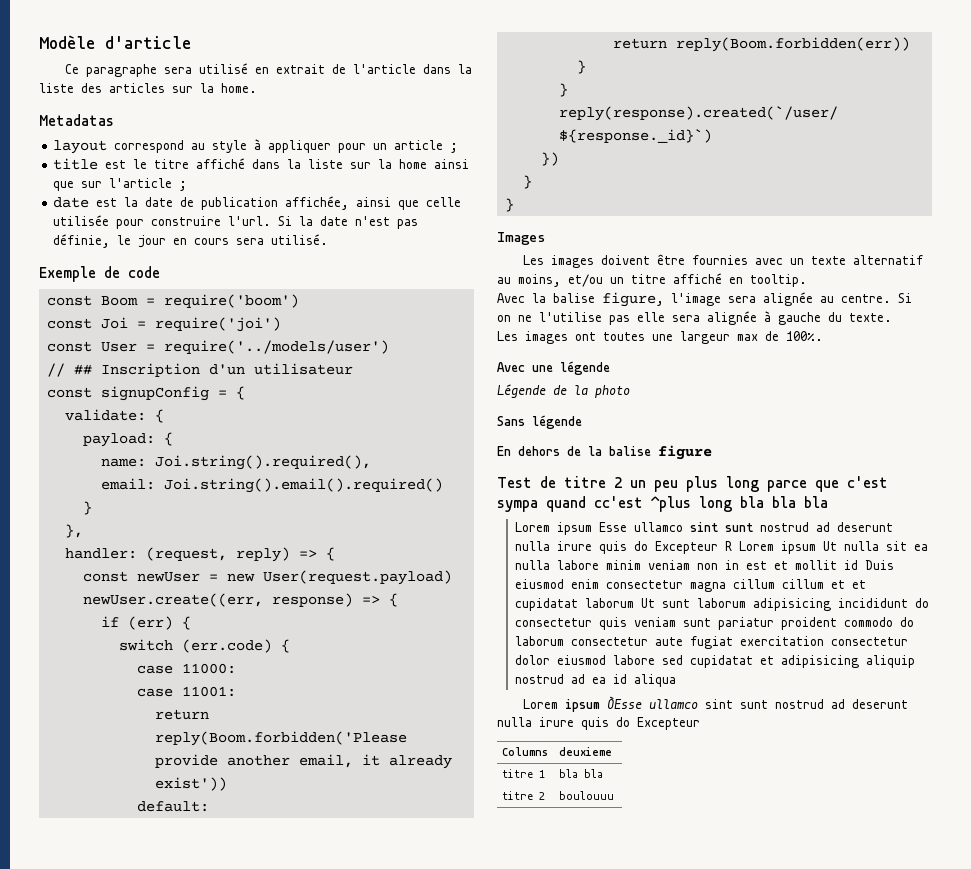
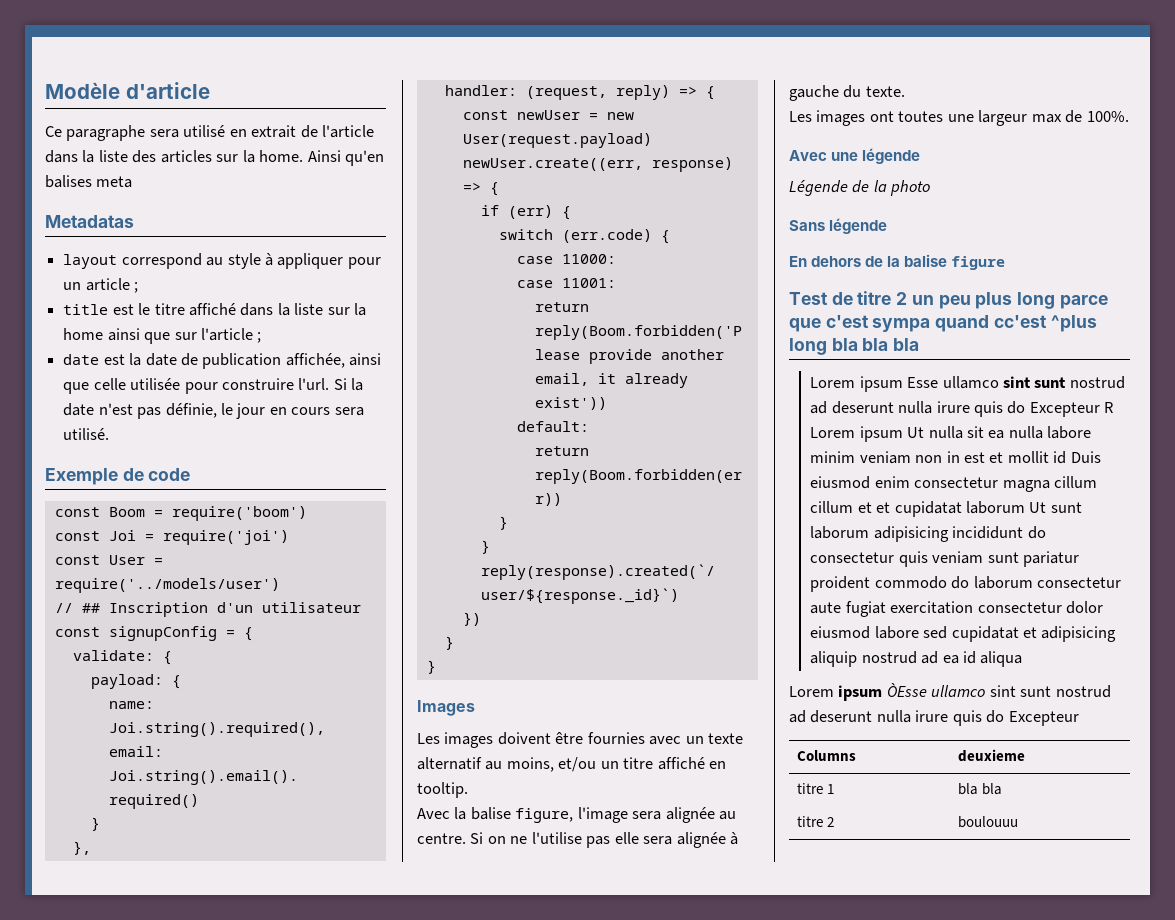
(257, 88) none -> [307,150,385,166] [45,175,133,188] Ainsi qu'en balises meta

